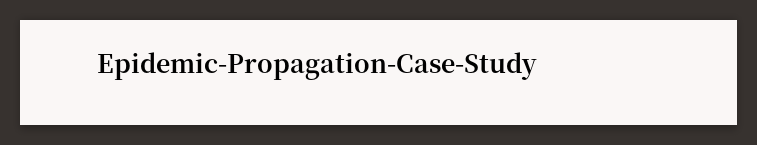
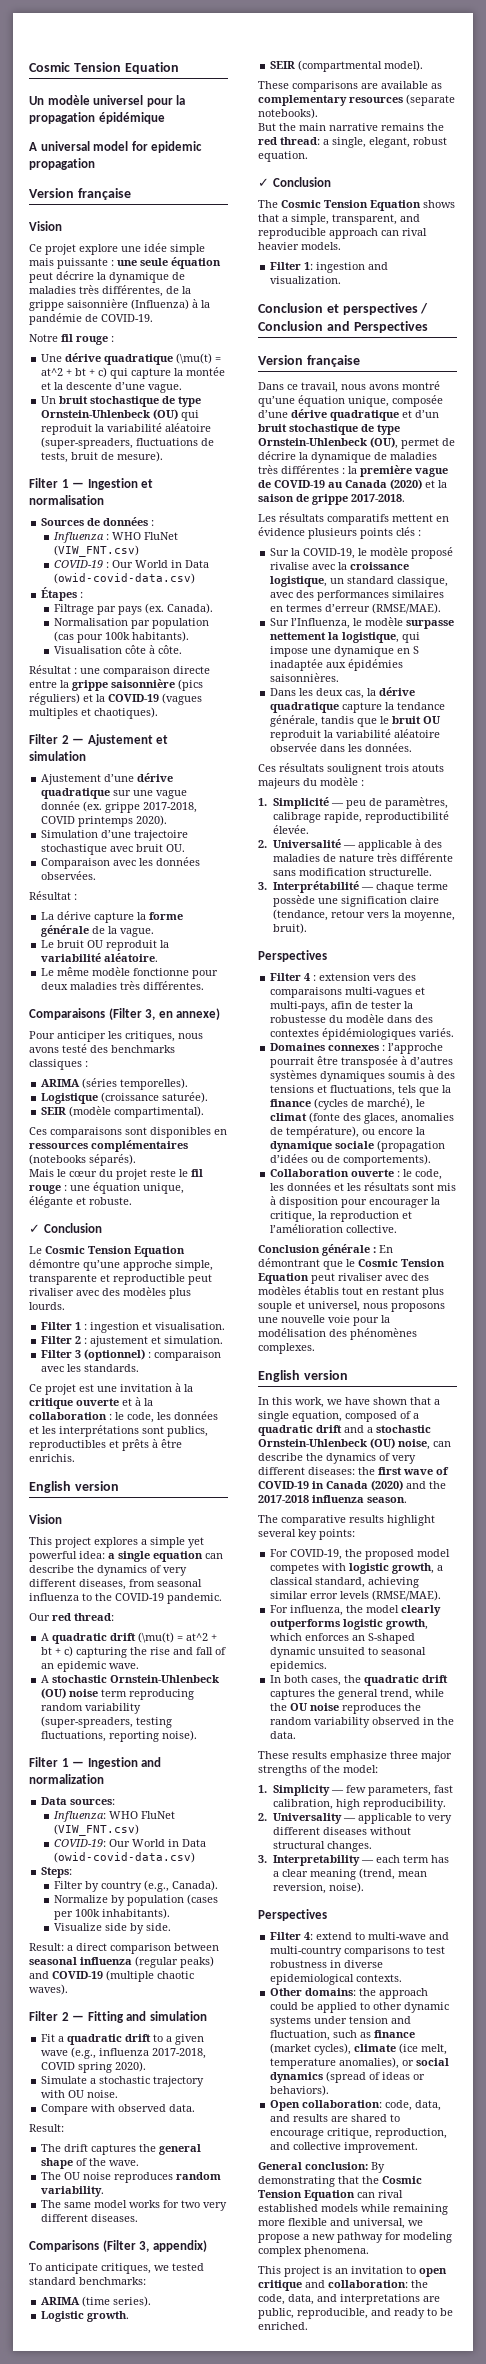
[97,52,537,80] Epidemic-Propagation-Case-Study -> [29,62,179,74] [29,95,186,107] [29,112,165,124] [29,141,203,153] [29,158,95,170] [29,188,131,200] [29,221,62,231] [29,243,205,255] [29,257,221,269] [29,271,185,283] [29,285,191,297] [29,299,210,311] [29,313,153,325] [29,334,114,345] [41,353,222,365] [41,367,226,379] [41,382,183,393] [41,396,202,407] [41,409,200,421] [41,423,212,435] [41,437,215,449] [41,451,164,463] [29,478,154,490] [29,495,104,505] [41,517,155,526] [52,532,178,543] [53,545,139,557] [53,560,209,568] [53,573,195,584] [41,587,84,601] [53,603,213,615] [53,618,209,629] [53,631,189,643] [53,645,182,654] [29,665,210,677] [29,679,203,691] [29,693,202,705] [29,707,158,719] [29,734,169,746] [29,751,86,761] [41,773,174,785] [41,788,188,799] [41,801,198,813] [41,815,168,827] [41,830,189,841] [41,844,186,855] [41,857,201,869] [41,871,97,880] [29,891,77,900] [41,911,184,923] [41,925,155,937] [41,940,170,951] [41,953,159,962] [41,967,219,979] [41,981,205,990] [29,1008,221,1020] [29,1031,203,1042] [29,1044,175,1053] [29,1059,88,1070] [41,1078,189,1090] [41,1092,209,1104] [41,1106,205,1118] [29,1127,227,1138] [29,1140,188,1152] [29,1154,136,1166] [29,1169,203,1180] [29,1182,184,1194] [29,1196,132,1208] [29,1223,102,1233] [29,1246,185,1257] [29,1259,213,1271] [29,1274,212,1285] [29,1287,191,1299] [29,1302,65,1310] [41,1322,226,1333] [41,1336,224,1347] [41,1349,222,1361] [41,1364,140,1372] [29,1383,193,1395] [29,1397,153,1409] [29,1411,218,1423] [29,1425,208,1437] [29,1439,182,1451] [29,1454,75,1462] [29,1481,119,1493] [29,1514,62,1524] [29,1537,204,1548] [29,1551,223,1562] [29,1565,187,1576] [29,1579,202,1590] [29,1593,222,1604] [29,1613,114,1621] [41,1632,218,1644] [41,1646,227,1658] [41,1661,140,1672] [41,1675,220,1683] [41,1688,195,1700] [41,1703,142,1714] [41,1716,173,1728] [41,1730,198,1742] [29,1757,162,1769] [29,1774,104,1784] [41,1797,116,1805] [52,1811,175,1822] [53,1824,139,1836] [53,1839,206,1847] [53,1852,195,1863] [41,1867,73,1878] [53,1880,218,1892] [53,1894,218,1906] [53,1908,170,1920] [53,1923,171,1934] [29,1943,219,1954] [29,1956,214,1968] [29,1970,194,1982] [29,1984,68,1995] [29,2011,207,2023] [41,2034,205,2045] [41,2047,207,2059] [41,2061,147,2073] [41,2076,205,2087] [41,2090,119,2098] [41,2104,196,2115] [29,2124,64,2132] [41,2144,202,2155] [41,2158,140,2169] [41,2172,222,2183] [41,2186,105,2197] [41,2200,228,2211] [41,2214,139,2222] [29,2240,207,2252] [29,2263,204,2274] [29,2277,146,2285] [41,2296,152,2307] [41,2311,130,2322] [270,60,424,72] [258,81,442,92] [258,94,455,106] [258,108,318,119] [258,123,444,131] [258,137,447,148] [258,151,308,162] [258,177,331,187] [258,200,455,211] [258,214,420,225] [258,228,427,239] [258,242,341,250] [270,262,389,273] [270,276,342,284] [258,303,429,315] [258,321,428,333] [258,355,360,367] [258,381,440,393] [258,395,443,407] [258,409,439,421] [258,424,400,435] [258,437,455,449] [258,451,437,463] [258,465,448,477] [258,479,447,490] [258,494,405,505] [258,513,449,525] [258,527,421,539] [270,547,454,559] [270,562,410,570] [270,576,449,587] [270,590,445,601] [270,603,442,614] [270,617,455,629] [270,632,421,643] [270,646,420,657] [270,659,404,671] [270,673,340,682] [270,687,416,699] [270,702,446,713] [270,715,442,727] [270,729,441,741] [270,743,413,752] [258,763,444,775] [258,777,364,789] [258,797,448,809] [272,811,449,823] [272,825,309,834] [258,839,442,851] [272,853,453,862] [272,868,432,876] [258,881,448,893] [272,895,439,907] [272,909,455,921] [272,923,307,934] [258,950,327,962] [270,973,417,981] [270,987,426,998] [270,1001,414,1012] [270,1014,434,1023] [270,1028,455,1040] [270,1043,444,1054] [270,1056,454,1068] [270,1070,456,1082] [270,1085,452,1096] [270,1098,426,1110] [270,1112,455,1124] [270,1126,426,1138] [270,1140,446,1152] [270,1154,432,1166] [270,1169,443,1180] [270,1182,457,1191] [270,1196,441,1208] [270,1211,413,1222] [270,1224,398,1233] [258,1244,393,1256] [258,1258,445,1270] [258,1273,429,1284] [258,1286,444,1298] [258,1301,445,1312] [258,1315,390,1326] [258,1328,417,1340] [258,1343,315,1354] [258,1370,348,1382] [258,1397,440,1408] [258,1411,419,1422] [258,1425,431,1436] [258,1438,451,1450] [258,1453,416,1464] [258,1467,449,1475] [258,1480,446,1491] [258,1495,407,1503] [258,1515,435,1526] [258,1529,355,1540] [270,1549,451,1560] [270,1563,444,1574] [270,1577,420,1588] [270,1590,442,1601] [270,1605,442,1616] [270,1619,429,1630] [270,1633,416,1644] [270,1647,427,1658] [270,1661,328,1672] [270,1675,449,1686] [270,1689,445,1700] [270,1703,422,1714] [270,1717,455,1728] [270,1731,297,1739] [258,1751,452,1762] [258,1765,378,1776] [258,1785,453,1796] [272,1799,446,1810] [258,1813,452,1824] [272,1827,411,1835] [272,1841,372,1852] [258,1855,449,1866] [272,1868,427,1880] [272,1882,364,1894] [258,1909,327,1921] [270,1932,450,1940] [270,1946,446,1957] [270,1960,384,1968] [270,1974,403,1985] [270,1988,429,1999] [270,2002,450,2013] [270,2016,412,2027] [270,2030,416,2041] [270,2043,448,2055] [270,2057,450,2069] [270,2071,426,2083] [270,2085,330,2096] [270,2100,442,2111] [270,2114,401,2122] [270,2128,448,2139] [270,2142,419,2153] [258,2162,385,2173] [258,2176,422,2187] [258,2190,403,2201] [258,2204,448,2215] [258,2218,423,2229] [258,2232,452,2243] [258,2246,369,2257] [258,2266,447,2277] [258,2280,428,2291] [258,2294,440,2305] [258,2308,453,2319] [258,2322,308,2330] Cosmic Tension Equation // Un modèle universel pour la propagation épidémique // A universal model for epidemic propagation // Version française // Vision // Ce projet explore une idée simple mais puissante : une seule équation peut décrire la dynamique de maladies très différentes, de la grippe saisonnière (Influenza) à la pandémie de COVID‑19. // Notre fil rouge : // Une dérive quadratique (\mu(t) = at^2 + bt + c) qui capture la montée et la descente d’une vague. // Un bruit stochastique de type Ornstein‑Uhlenbeck (OU) qui reproduit la variabilité aléatoire (super‑spreaders, fluctuations de tests, bruit de mesure). // Filter 1 — Ingestion et normalisation // Sources de données : // Influenza : WHO FluNet (VIW_FNT.csv) // COVID‑19 : Our World in Data (owid-covid-data.csv) // Étapes : // Filtrage par pays (ex. Canada). // Normalisation par population (cas pour 100k habitants). // Visualisation côte à côte. // Résultat : une comparaison directe entre la grippe saisonnière (pics réguliers) et la COVID‑19 (vagues multiples et chaotiques). // Filter 2 — Ajustement et simulation // Ajustement d’une dérive quadratique sur une vague donnée (ex. grippe 2017‑2018, COVID printemps 2020). // Simulation d’une trajectoire stochastique avec bruit OU. // Comparaison avec les données observées. // Résultat : // La dérive capture la forme générale de la vague. // Le bruit OU reproduit la variabilité aléatoire. // Le même modèle fonctionne pour deux maladies très différentes. // Comparaisons (Filter 3, en annexe) // Pour anticiper les critiques, nous avons testé des benchmarks classiques : // ARIMA (séries temporelles). // Logistique (croissance saturée). // SEIR (modèle compartimental). // Ces comparaisons sont disponibles en ressources complémentaires (notebooks séparés). // Mais le cœur du projet reste le fil rouge : une équation unique, élégante et robuste. // ✓ Conclusion // Le Cosmic Tension Equation démontre qu’une approche simple, transparente et reproductible peut rivaliser avec des modèles plus lourds. // Filter 1 : ingestion et visualisation. // Filter 2 : ajustement et simulation. // Filter 3 (optionnel) : comparaison avec les standards. // Ce projet est une invitation à la critique ouverte et à la collaboration : le code, les données et les interprétations sont publics, reproductibles et prêts à être enrichis. // English version // Vision // This project explores a simple yet powerful idea: a single equation can describe the dynamics of very different diseases, from seasonal influenza to the COVID‑19 pandemic. // Our red thread: // A quadratic drift (\mu(t) = at^2 + bt + c) capturing the rise and fall of an epidemic wave. // A stochastic Ornstein‑Uhlenbeck (OU) noise term reproducing random variability (super‑spreaders, testing fluctuations, reporting noise). // Filter 1 — Ingestion and normalization // Data sources: // Influenza: WHO FluNet (VIW_FNT.csv) // COVID‑19: Our World in Data (owid-covid-data.csv) // Steps: // Filter by country (e.g., Canada). // Normalize by population (cases per 100k inhabitants). // Visualize side by side. // Result: a direct comparison between seasonal influenza (regular peaks) and COVID‑19 (multiple chaotic waves). // Filter 2 — Fitting and simulation // Fit a quadratic drift to a given wave (e.g., influenza 2017‑2018, COVID spring 2020). // Simulate a stochastic trajectory with OU noise. // Compare with observed data. // Result: // The drift captures the general shape of the wave. // The OU noise reproduces random variability. // The same model works for two very different diseases. // Comparisons (Filter 3, appendix) // To anticipate critiques, we tested standard benchmarks: // ARIMA (time series). // Logistic growth. // SEIR (compartmental model). // These comparisons are available as complementary resources (separate notebooks). // But the main narrative remains the red thread: a single, elegant, robust equation. // ✓ Conclusion // The Cosmic Tension Equation shows that a simple, transparent, and reproducible approach can rival heavier models. // Filter 1: ingestion and visualization. // Conclusion et perspectives / Conclusion and Perspectives // Version française // Dans ce travail, nous avons montré qu’une équation unique, composée d’une dérive quadratique et d’un bruit stochastique de type Ornstein‑Uhlenbeck (OU), permet de décrire la dynamique de maladies très différentes : la première vague de COVID‑19 au Canada (2020) et la saison de grippe 2017‑2018. // Les résultats comparatifs mettent en évidence plusieurs points clés : // Sur la COVID‑19, le modèle proposé rivalise avec la croissance logistique, un standard classique, avec des performances similaires en termes d’erreur (RMSE/MAE). // Sur l’Influenza, le modèle surpasse nettement la logistique, qui impose une dynamique en S inadaptée aux épidémies saisonnières. // Dans les deux cas, la dérive quadratique capture la tendance générale, tandis que le bruit OU reproduit la variabilité aléatoire observée dans les données. // Ces résultats soulignent trois atouts majeurs du modèle : // 1. Simplicité — peu de paramètres, calibrage rapide, reproductibilité élevée. // 2. Universalité — applicable à des maladies de nature très différente sans modification structurelle. // 3. Interprétabilité — chaque terme possède une signification claire (tendance, retour vers la moyenne, bruit). // Perspectives // Filter 4 : extension vers des comparaisons multi‑vagues et multi‑pays, afin de tester la robustesse du modèle dans des contextes épidémiologiques variés. // Domaines connexes : l’approche pourrait être transposée à d’autres systèmes dynamiques soumis à des tensions et fluctuations, tels que la finance (cycles de marché), le climat (fonte des glaces, anomalies de température), ou encore la dynamique sociale (propagation d’idées ou de comportements). // Collaboration ouverte : le code, les données et les résultats sont mis à disposition pour encourager la critique, la reproduction et l’amélioration collective. // Conclusion générale : En démontrant que le Cosmic Tension Equation peut rivaliser avec des modèles établis tout en restant plus souple et universel, nous proposons une nouvelle voie pour la modélisation des phénomènes complexes. // English version // In this work, we have shown that a single equation, composed of a quadratic drift and a stochastic Ornstein‑Uhlenbeck (OU) noise, can describe the dynamics of very different diseases: the first wave of COVID‑19 in Canada (2020) and the 2017‑2018 influenza season. // The comparative results highlight several key points: // For COVID‑19, the proposed model competes with logistic growth, a classical standard, achieving similar error levels (RMSE/MAE). // For influenza, the model clearly outperforms logistic growth, which enforces an S‑shaped dynamic unsuited to seasonal epidemics. // In both cases, the quadratic drift captures the general trend, while the OU noise reproduces the random variability observed in the data. // These results emphasize three major strengths of the model: // 1. Simplicity — few parameters, fast calibration, high reproducibility. // 2. Universality — applicable to very different diseases without structural changes. // 3. Interpretability — each term has a clear meaning (trend, mean reversion, noise). // Perspectives // Filter 4: extend to multi‑wave and multi‑country comparisons to test robustness in diverse epidemiological contexts. // Other domains: the approach could be applied to other dynamic systems under tension and fluctuation, such as finance (market cycles), climate (ice melt, temperature anomalies), or social dynamics (spread of ideas or behaviors). // Open collaboration: code, data, and results are shared to encourage critique, reproduction, and collective improvement. // General conclusion: By demonstrating that the Cosmic Tension Equation can rival established models while remaining more flexible and universal, we propose a new pathway for modeling complex phenomena. // This project is an invitation to open critique and collaboration: the code, data, and interpretations are public, reproducible, and ready to be enriched.

